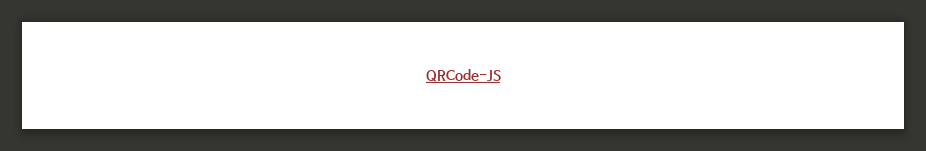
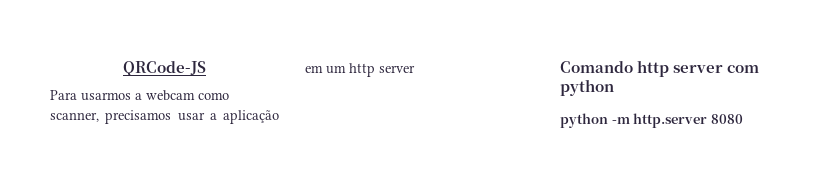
(501, 75) none -> [50,90,229,101] [50,110,279,124] [305,63,415,77] [560,60,760,77] [560,79,614,96] [560,113,743,128] // Para usarmos a webcam como scanner, precisamos usar a aplicação em um http server // Comando http server com python // python -m http.server 8080

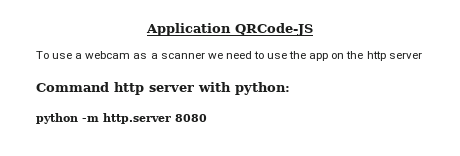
(123, 68) none -> [146,23,231,36] Application
[50,90,229,101] [50,110,279,124] [305,65,346,74] Para usarmos a webcam como scanner, precisamos usar a aplicação em um -> [36,51,364,61] To use a webcam as a scanner we need to use the app on the
[560,60,760,77] [560,79,614,96] Comando http server com python -> [36,82,290,95] Command http server with python:

